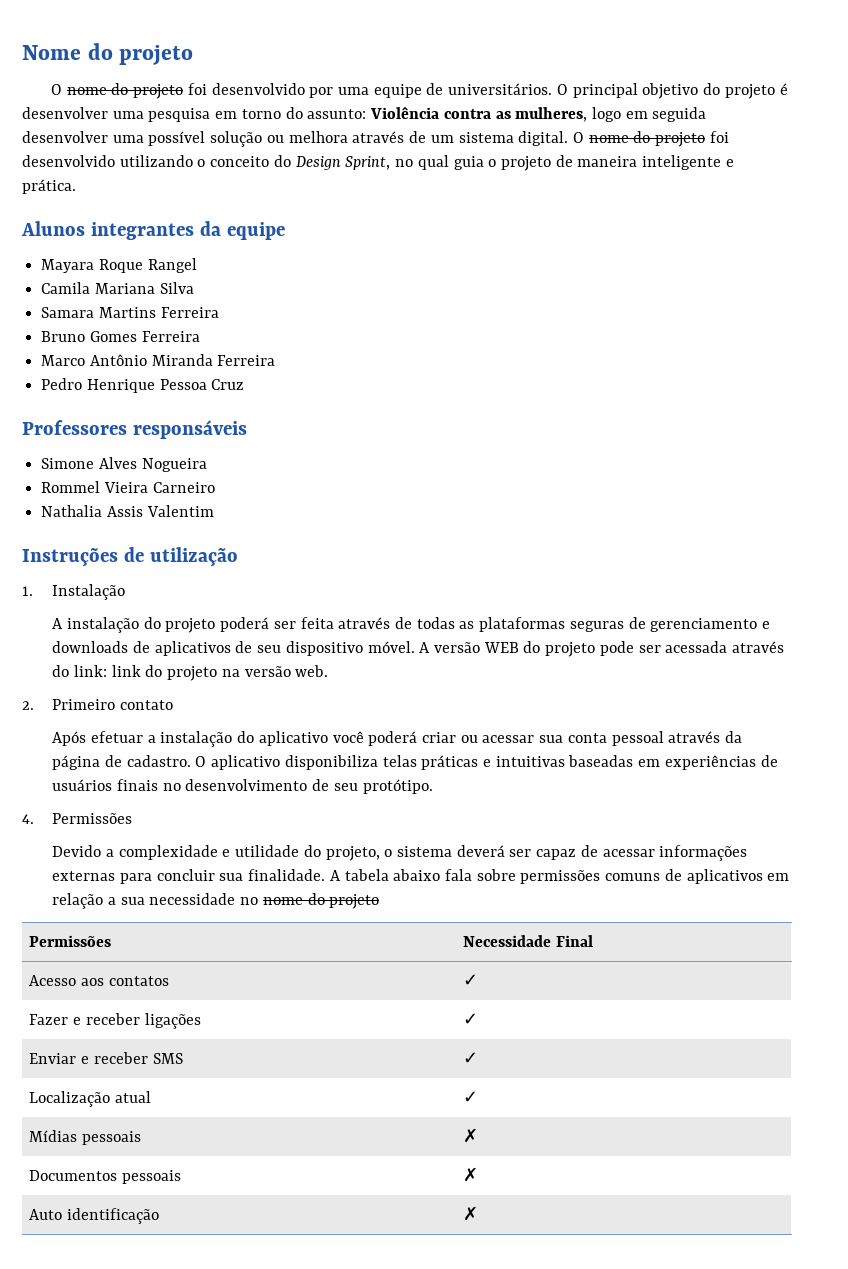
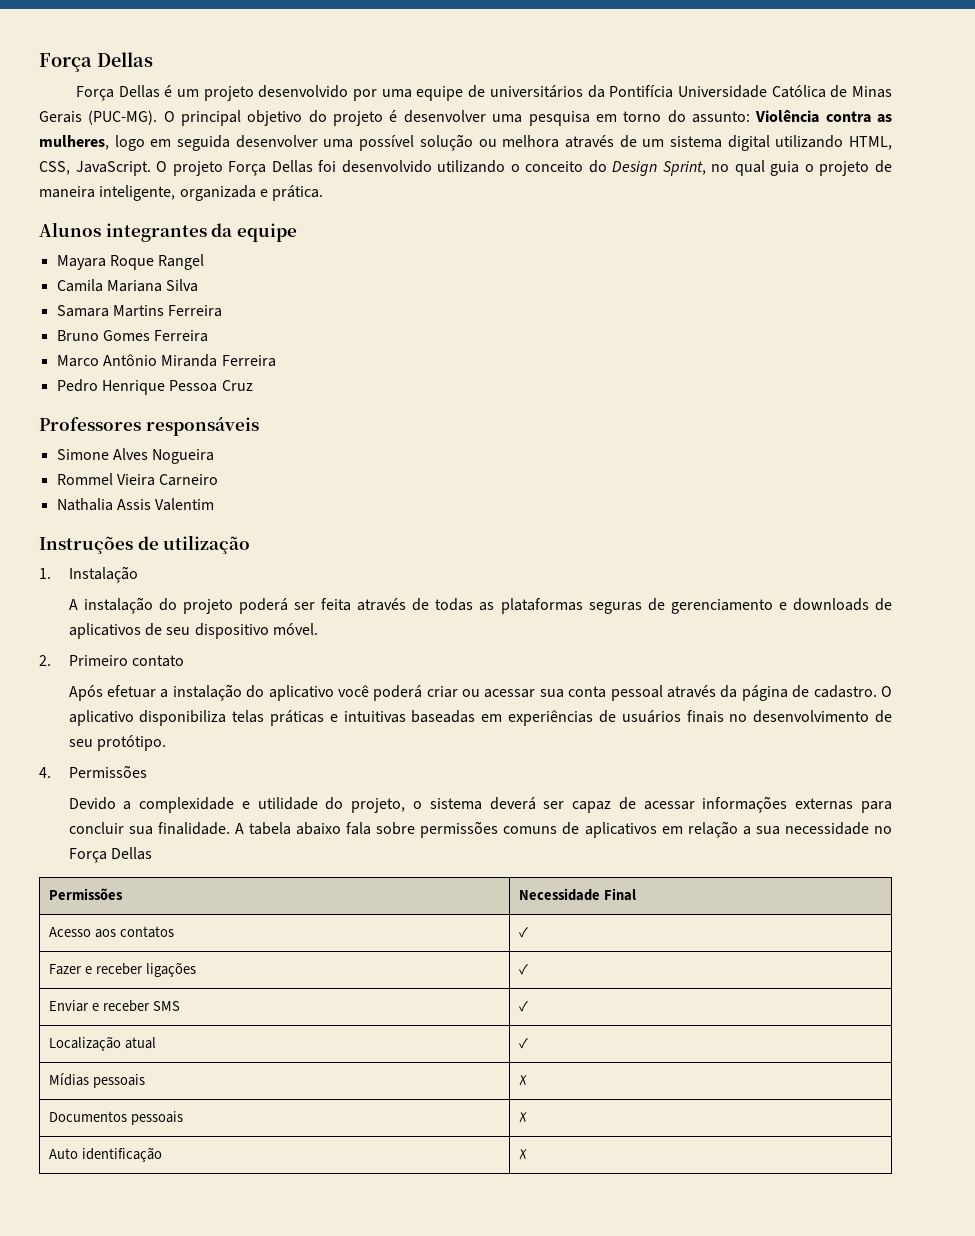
[22,43,194,65] [50,83,207,99] Nome do projeto // O nome do projeto foi -> [39,52,153,72] [75,85,254,101] Força Dellas // Força Dellas é um projeto
[448,83,553,95] universitários. -> [489,85,893,98] [39,110,158,125] universitários da Pontifícia Universidade Católica de Minas Gerais (PUC-MG).
[518,131,706,147] digital. O nome do projeto -> [727,135,892,151] [39,160,313,176] digital utilizando HTML, CSS, JavaScript. O projeto Força Dellas
[642,155,722,170] inteligente -> [99,185,256,201] inteligente, organizada
[419,641,785,657] [52,665,329,681] A versão WEB do projeto pode ser acessada através do link: link do projeto na versão web. -> (318, 629) none
[262,893,380,909] nome do projeto -> [68,847,152,863] Força Dellas

